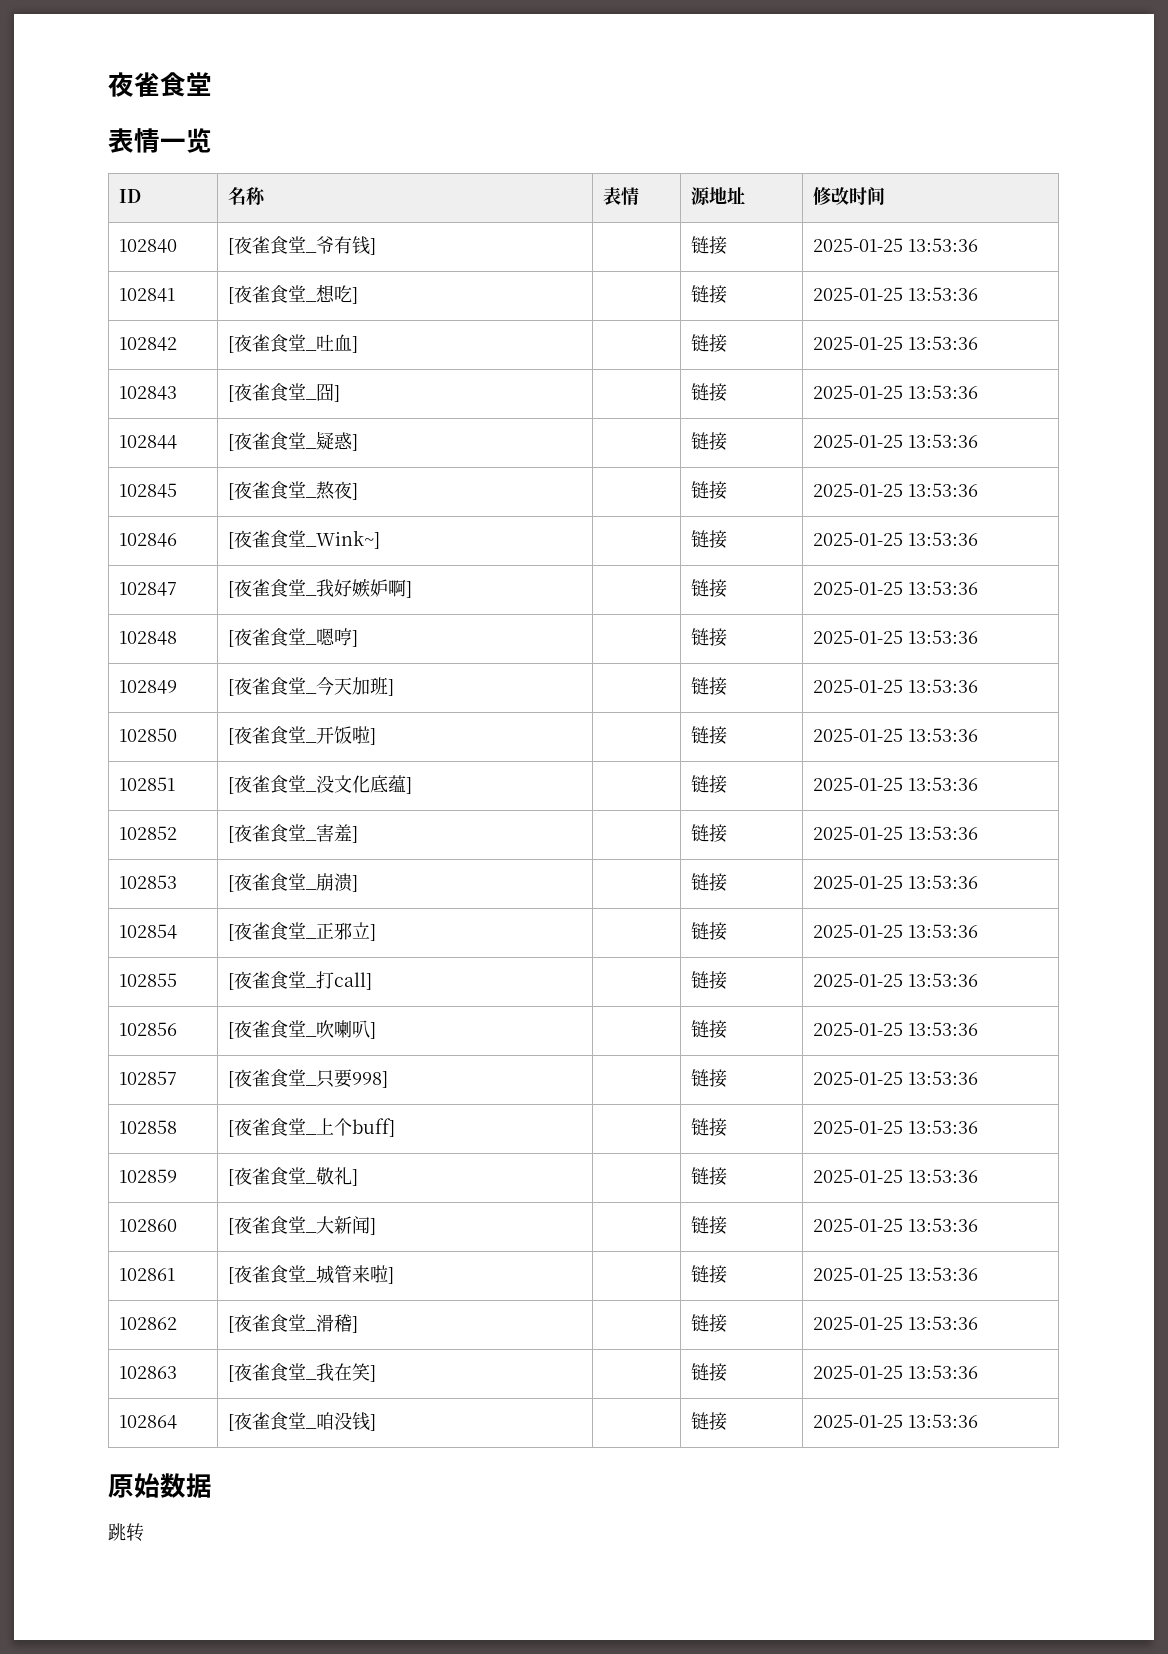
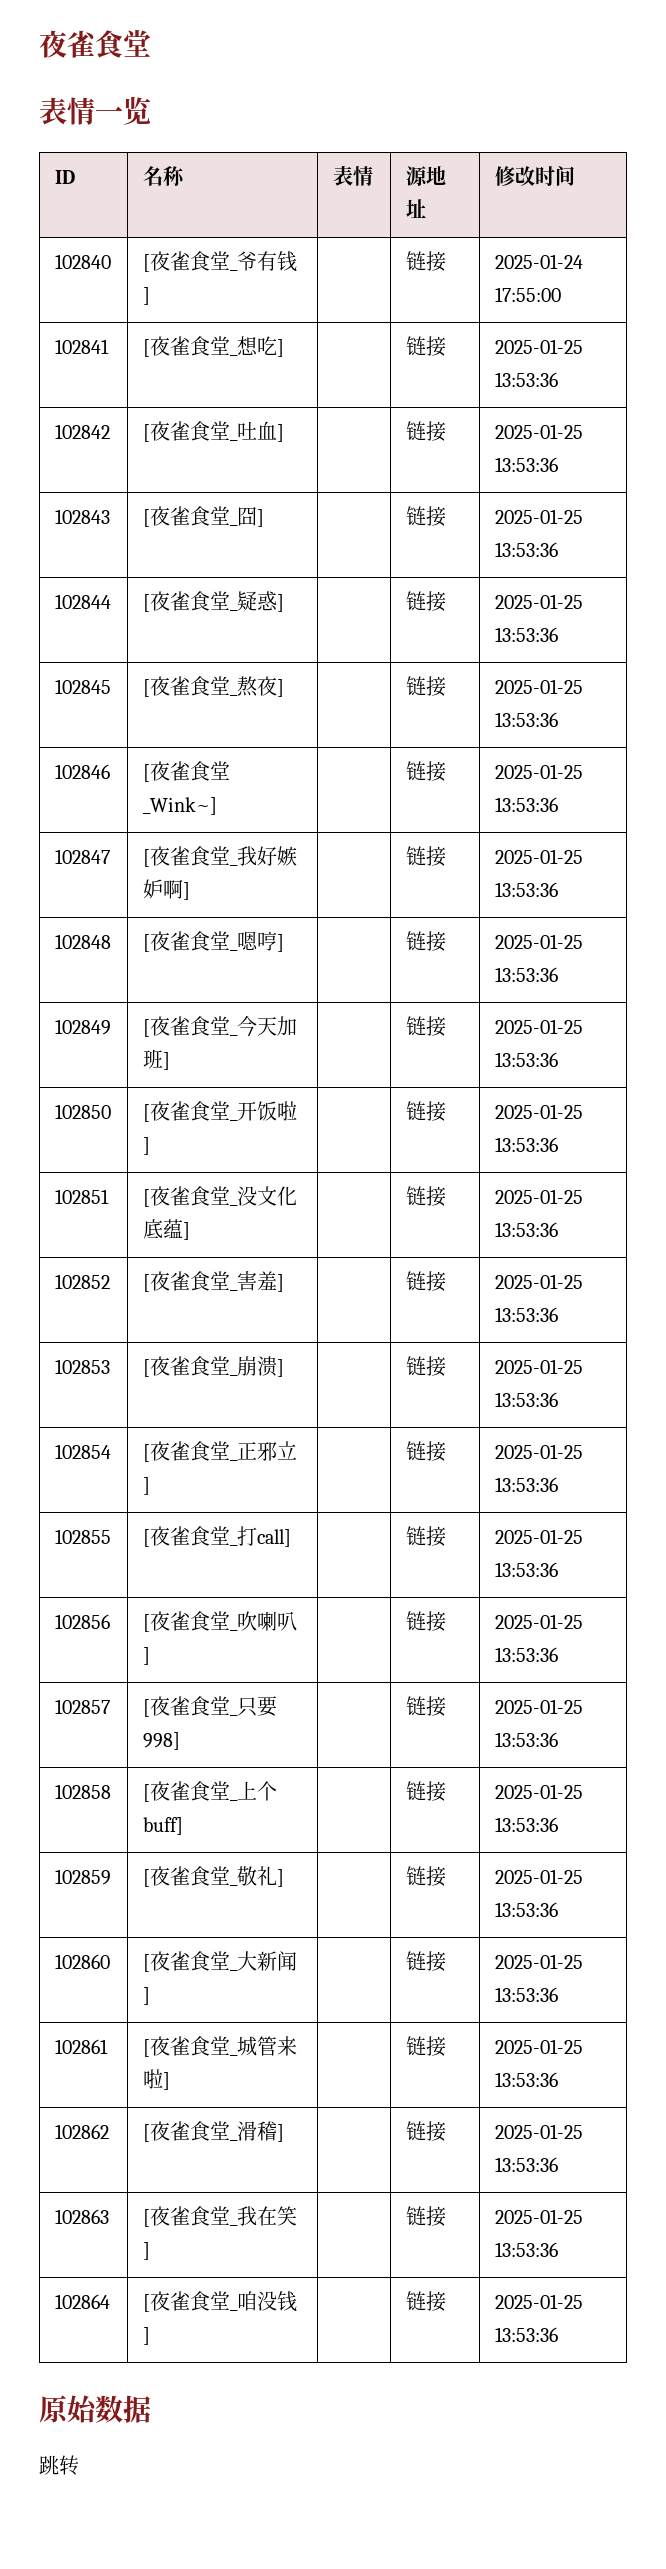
[813,238,979,252] 2025-01-25 13:53:36 -> [494,254,583,269] [494,287,561,302] 2025-01-24 17:55:00

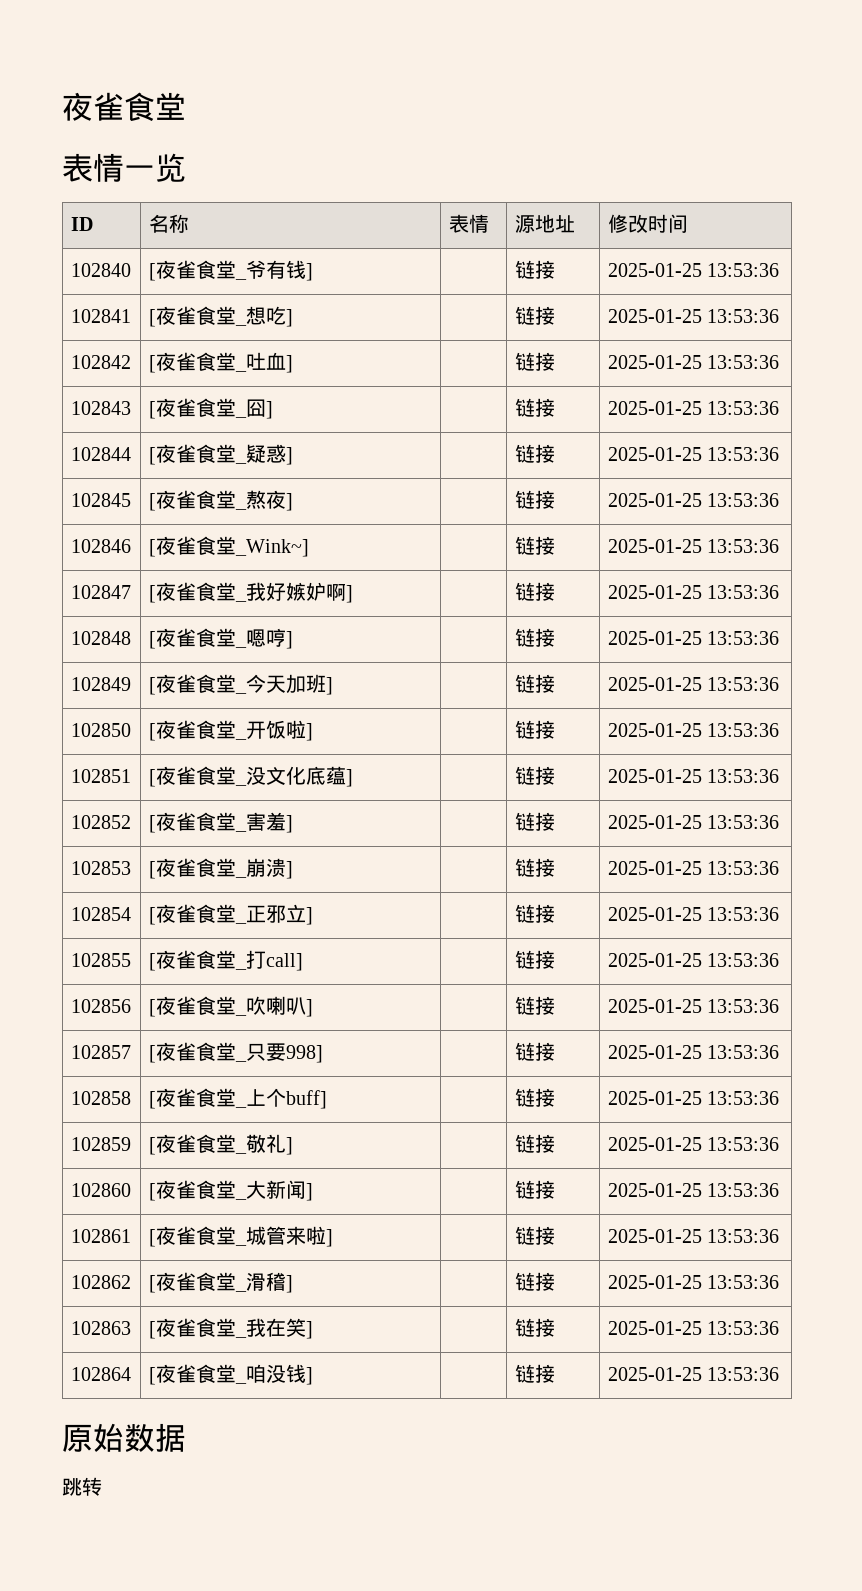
[494,254,583,269] [494,287,561,302] 2025-01-24 17:55:00 -> [607,263,780,277] 2025-01-25 13:53:36

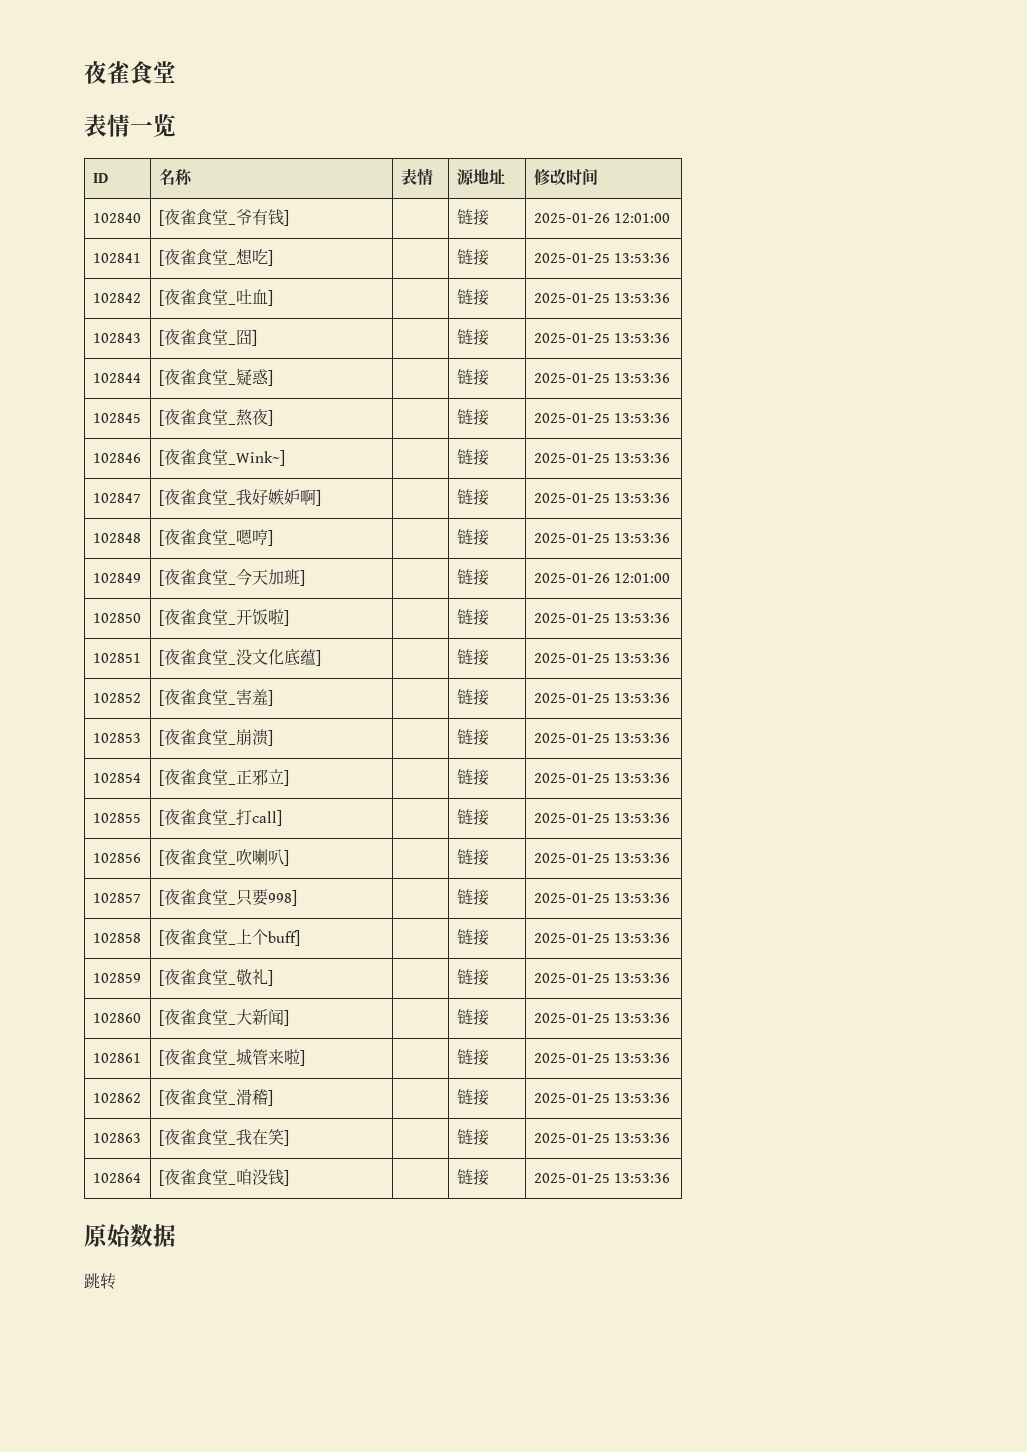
[607,263,780,277] 2025-01-25 13:53:36 -> [533,213,670,223] 2025-01-26 12:01:00
[607,677,780,691] 2025-01-25 13:53:36 -> [533,573,670,583] 2025-01-26 12:01:00

